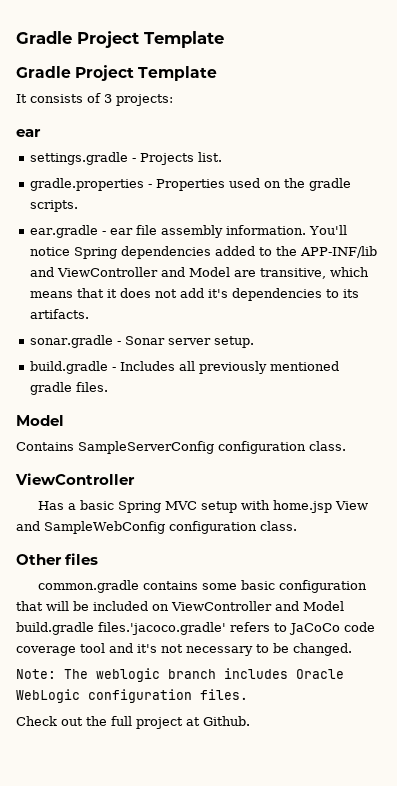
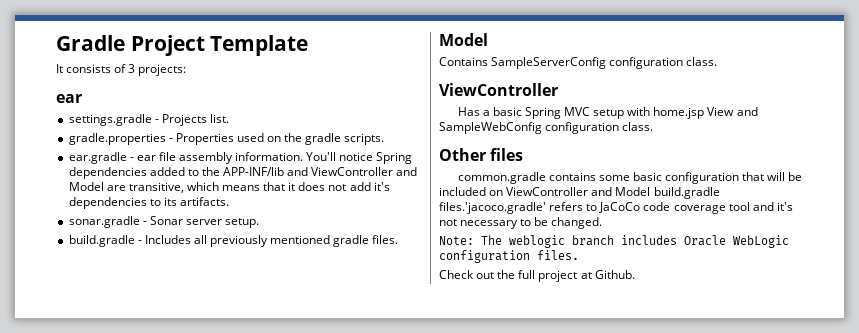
[16,31,224,48] [16,65,218,81] Gradle Project Template // Gradle Project Template -> [56,35,309,56] Gradle Project Template

